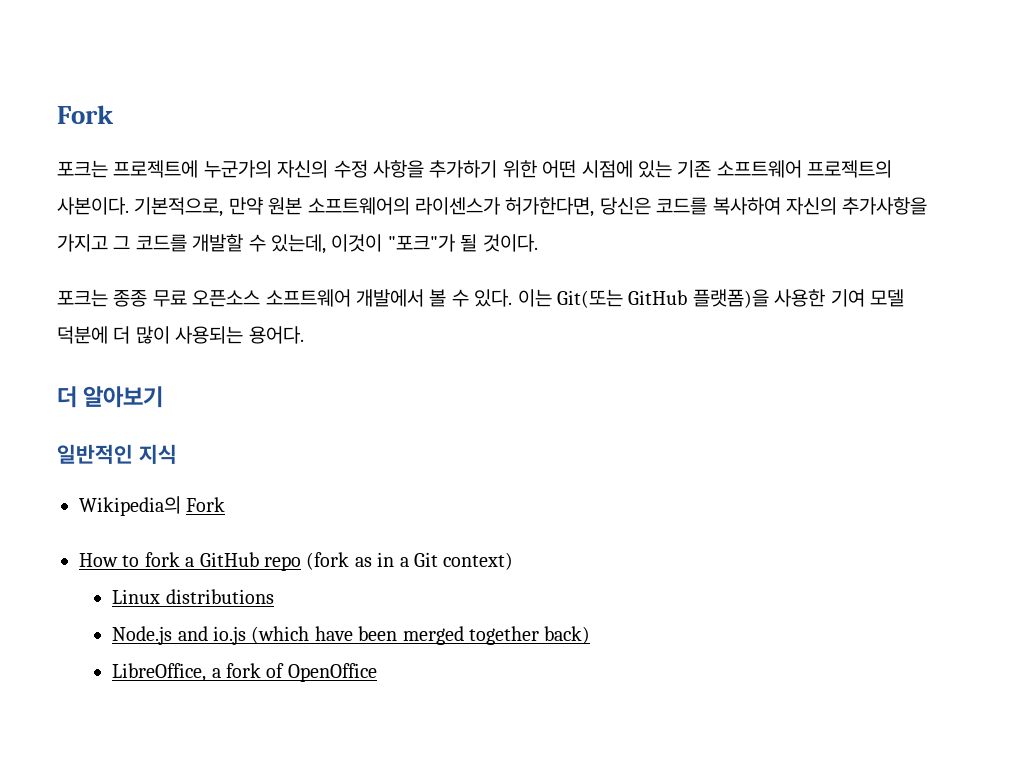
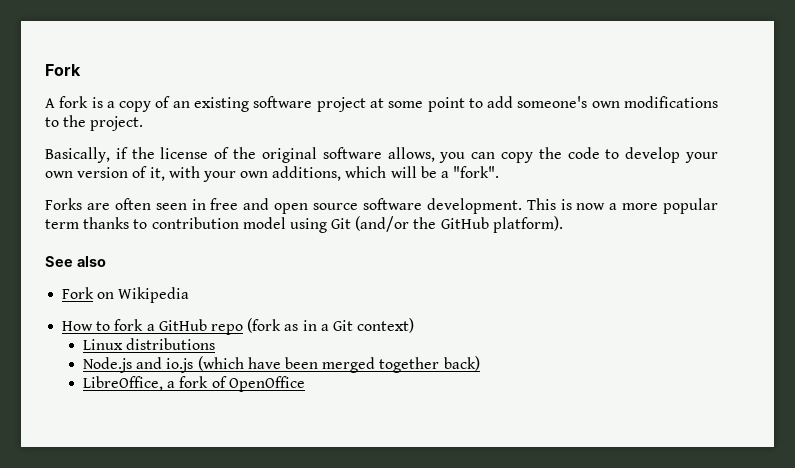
[57,105,114,124] [57,160,893,178] [57,197,928,217] [57,234,538,254] [57,289,904,308] [57,326,304,344] [57,386,164,408] [57,444,177,464] [79,496,226,516] Fork // 포크는 프로젝트에 누군가의 자신의 수정 사항을 추가하기 위한 어떤 시점에 있는 기존 소프트웨어 프로젝트의 사본이다. 기본적으로, 만약 원본 소프트웨어의 라이센스가 허가한다면, 당신은 코드를 복사하여 자신의 추가사항을 가지고 그 코드를 개발할 수 있는데, 이것이 "포크"가 될 것이다. // 포크는 종종 무료 오픈소스 소프트웨어 개발에서 볼 수 있다. 이는 Git(또는 GitHub 플랫폼)을 사용한 기여 모델 덕분에 더 많이 사용되는 용어다. // 더 알아보기 // 일반적인 지식 // Wikipedia의 Fork -> [45,64,81,76] [45,96,718,112] [45,115,144,131] [45,147,718,163] [45,166,500,182] [45,198,718,214] [45,216,563,233] [45,256,106,267] [62,287,190,303] Fork // A fork is a copy of an existing software project at some point to add someone's own modifications to the project. // Basically, if the license of the original software allows, you can copy the code to develop your own version of it, with your own additions, which will be a "fork". // Forks are often seen in free and open source software development. This is now a more popular term thanks to contribution model using Git (and/or the GitHub platform). // See also // Fork on Wikipedia

